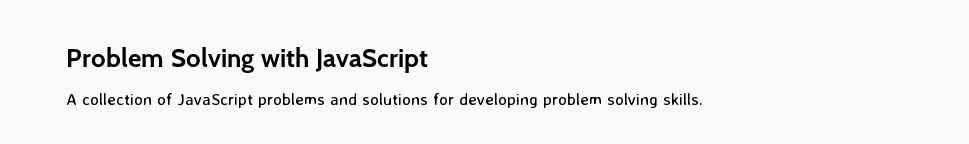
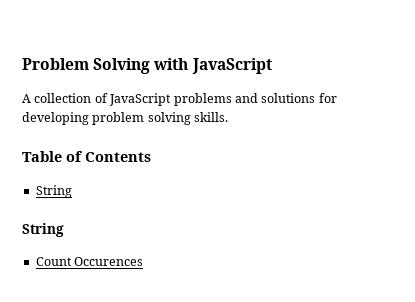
(703, 99) none -> [22,151,151,162] [35,185,72,198] [22,223,64,237] [35,257,144,266] // Table of Contents // String // String // Count Occurences

